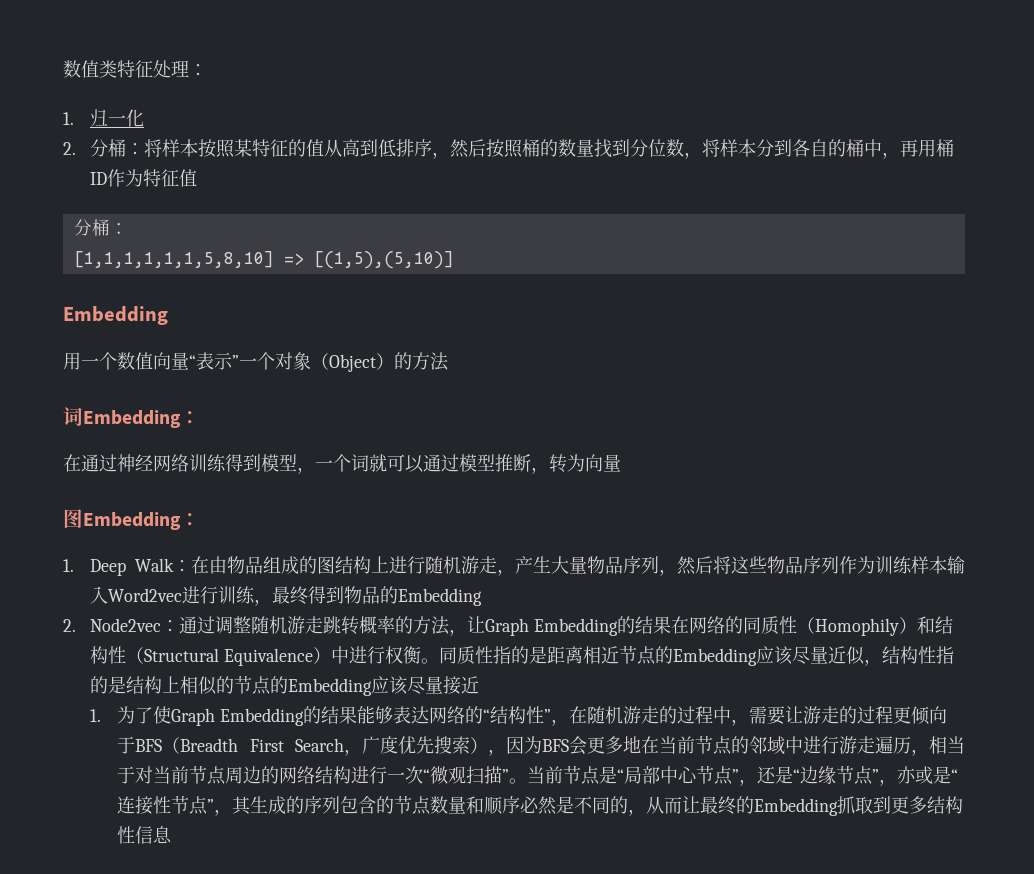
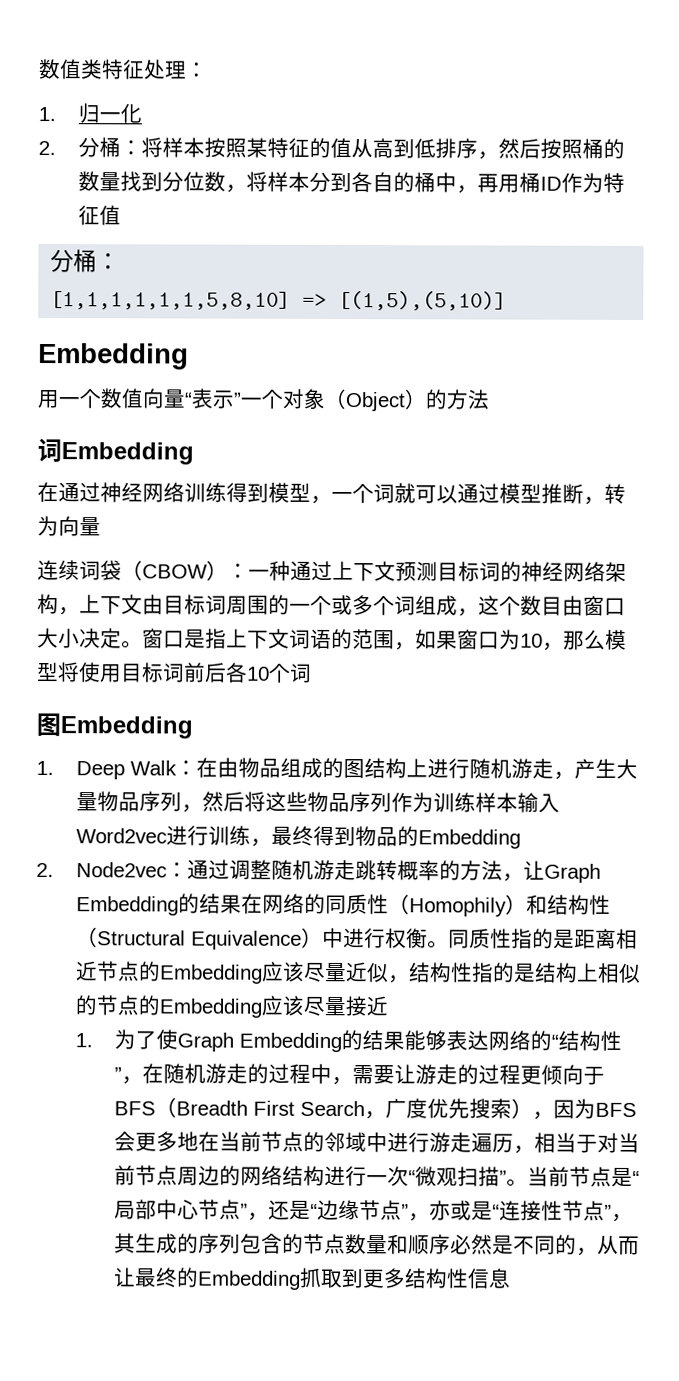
[180,411,200,424] ： -> (194, 453) none
(621, 463) none -> [37,559,627,582] [37,593,626,617] [37,627,627,651] [37,661,312,683] // 连续词袋（CBOW）：一种通过上下文预测目标词的神经网络架构，上下文由目标词周围的一个或多个词组成，这个数目由窗口大小决定。窗口是指上下文词语的范围，如果窗口为10，那么模型将使用目标词前后各10个词
[180,513,200,526] ： -> (193, 727) none

